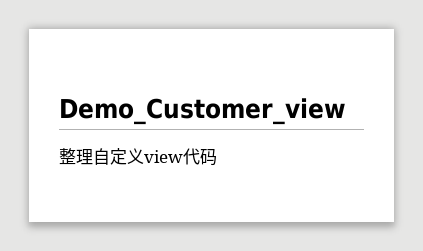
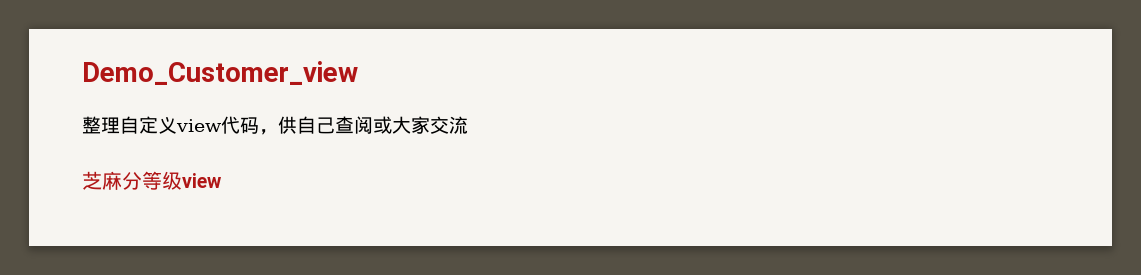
(217, 157) none -> [259,116,468,135] [82,171,221,190] ，供自己查阅或大家交流 // 芝麻分等级view

